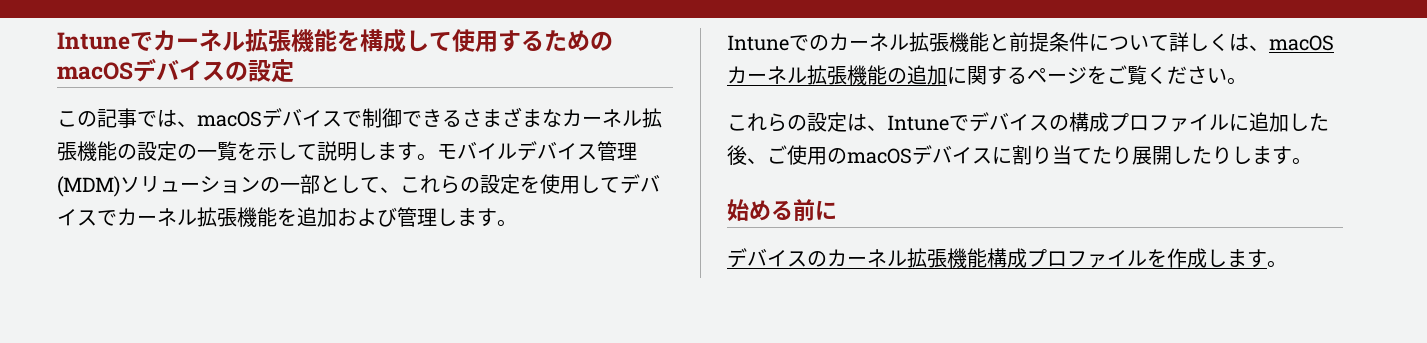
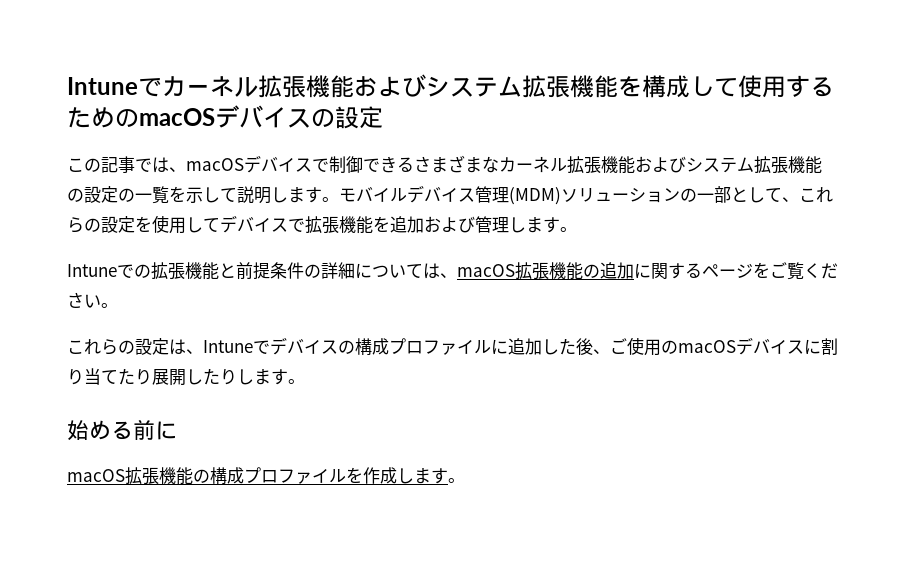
(337, 40) none -> [354,74,618,98] およびシステム拡張機能
(117, 151) none -> [635,156,822,174] およびシステム拡張機能
[117,208,197,226] カーネル -> (305, 225) none
[829,33,909,51] カーネル -> (151, 271) none
(1089, 42) none -> [304,262,355,279] の詳細
[1169,32,1334,52] [727,66,807,84] 詳しくは、macOSカーネル -> [423,263,515,279] は、macOS
[727,248,987,268] デバイスのカーネル拡張機能 -> [67,467,210,485] macOS拡張機能の

